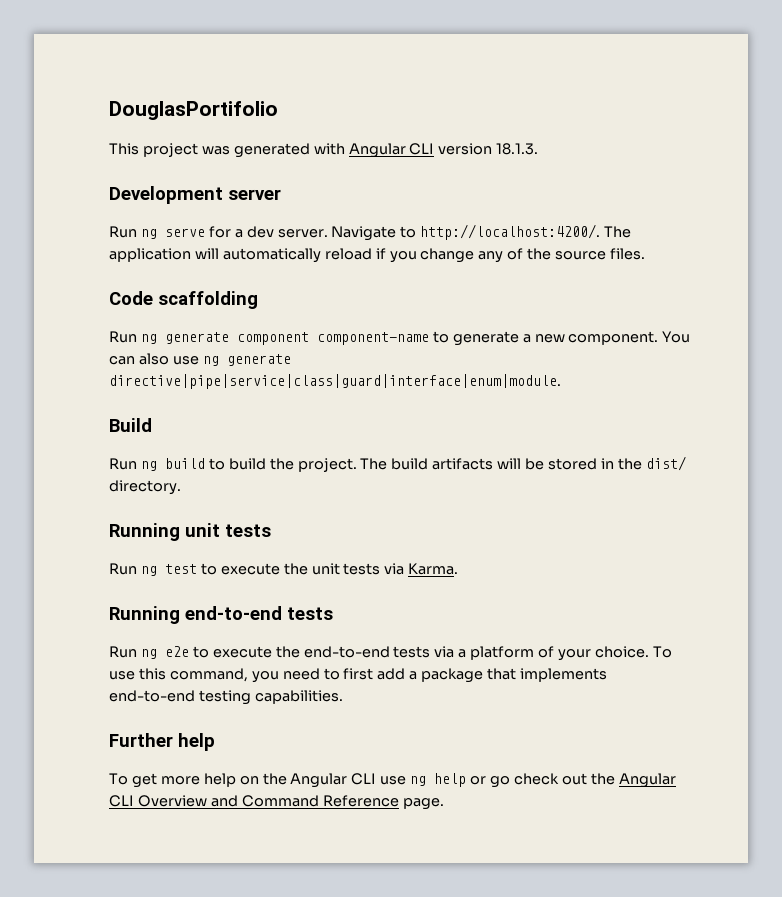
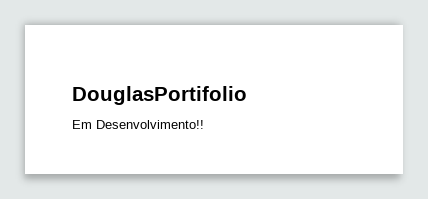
[109,143,539,158] [109,186,281,204] [109,224,632,241] [109,248,646,263] [109,291,258,309] [109,331,691,346] [109,353,291,366] [109,374,561,389] [109,418,152,432] [109,456,686,472] [109,480,181,495] [109,523,271,541] [109,563,459,576] [109,606,333,624] [109,646,672,661] [109,668,608,683] [109,690,343,705] [109,733,215,751] [109,773,676,788] [109,795,444,810] This project was generated with Angular CLI version 18.1.3. // Development server // Run ng serve for a dev server. Navigate to http://localhost:4200/. The application will automatically reload if you change any of the source files. // Code scaffolding // Run ng generate component component-name to generate a new component. You can also use ng generate directive|pipe|service|class|guard|interface|enum|module. // Build // Run ng build to build the project. The build artifacts will be stored in the dist/ directory. // Running unit tests // Run ng test to execute the unit tests via Karma. // Running end-to-end tests // Run ng e2e to execute the end-to-end tests via a platform of your choice. To use this command, you need to first add a package that implements end-to-end testing capabilities. // Further help // To get more help on the Angular CLI use ng help or go check out the Angular CLI Overview and Command Reference page. -> [72,120,204,129] Em Desenvolvimento!!

